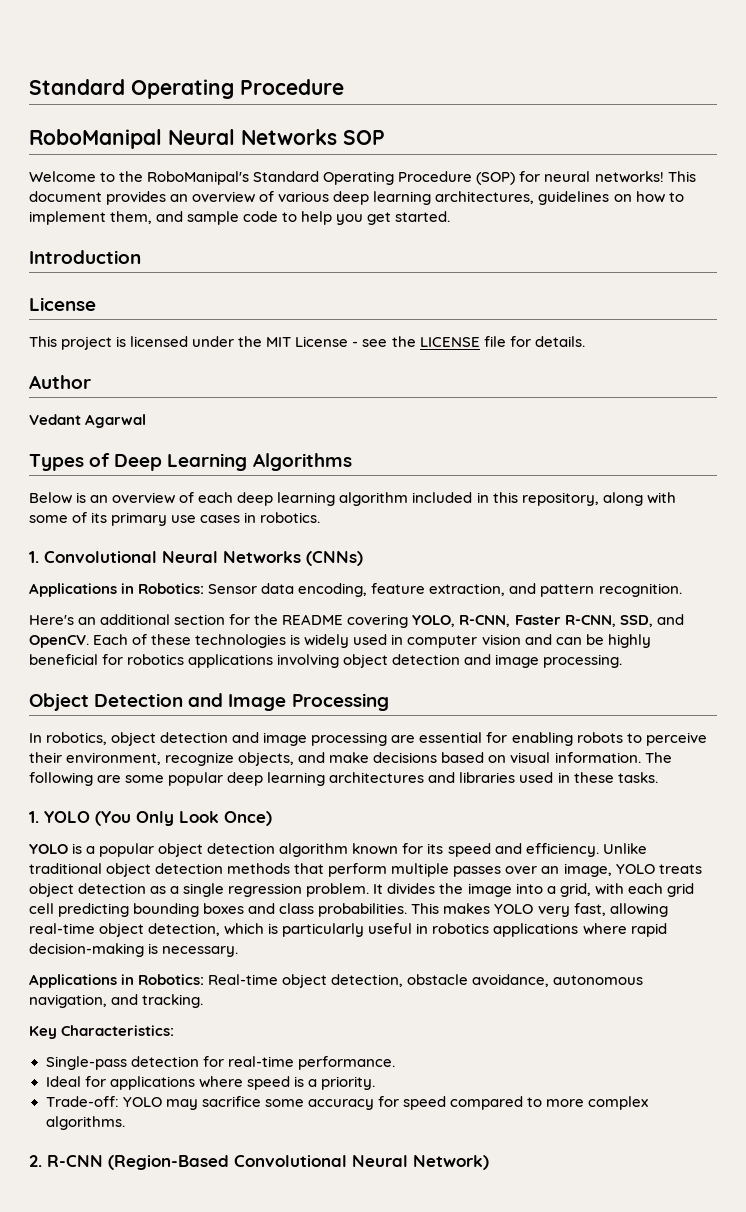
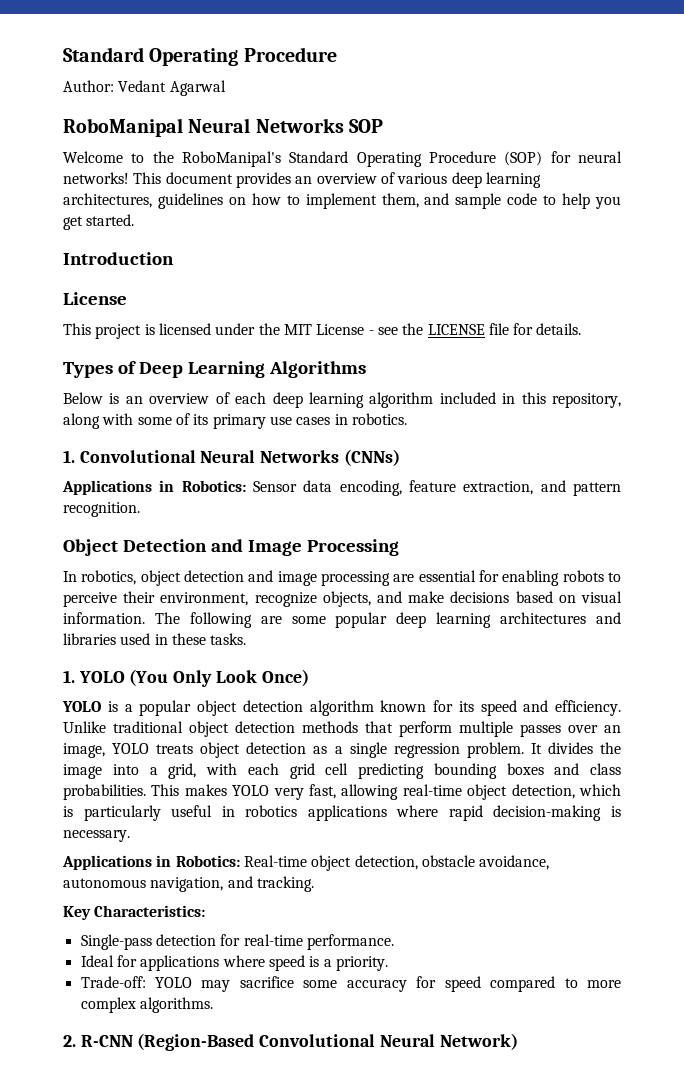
[29,79,344,99] Standard Operating Procedure -> [63,47,337,66] [63,80,226,96] Standard Operating Procedure // Author: Vedant Agarwal
[29,375,91,389] [29,414,147,428] // Author // Vedant Agarwal -> (582, 329) none
[29,614,684,628] [29,634,651,648] [29,654,623,668] // Here's an additional section for the README covering YOLO, R-CNN, Faster R-CNN, SSD, and OpenCV. Each of these technologies is widely used in computer vision and can be highly beneficial for robotics applications involving object detection and image processing. -> (140, 509) none

